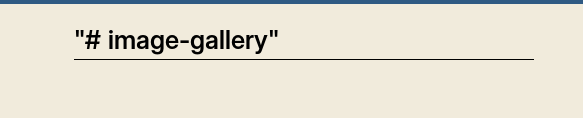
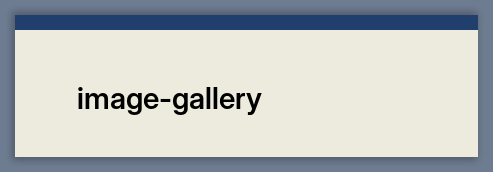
[74,30,279,55] "# image-gallery" -> [77,87,262,115] image-gallery

